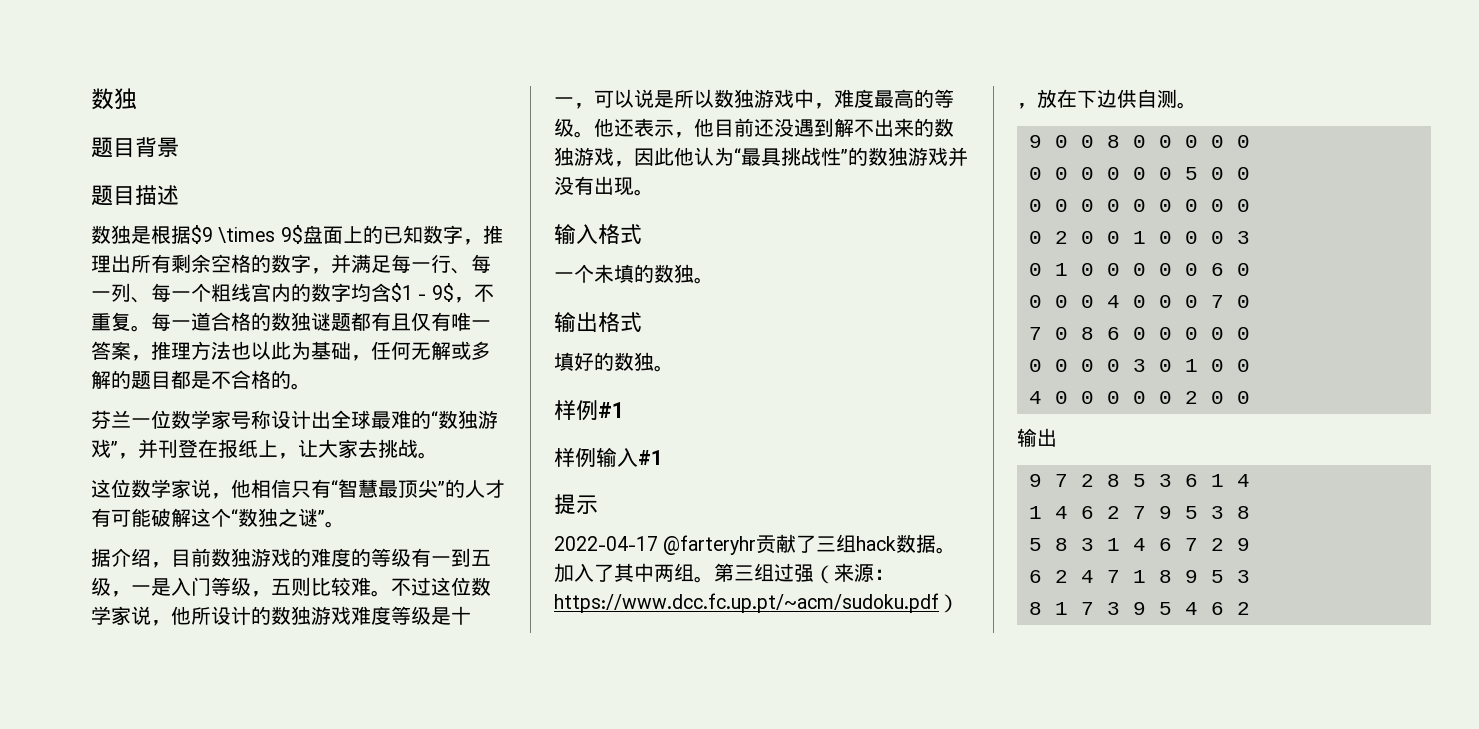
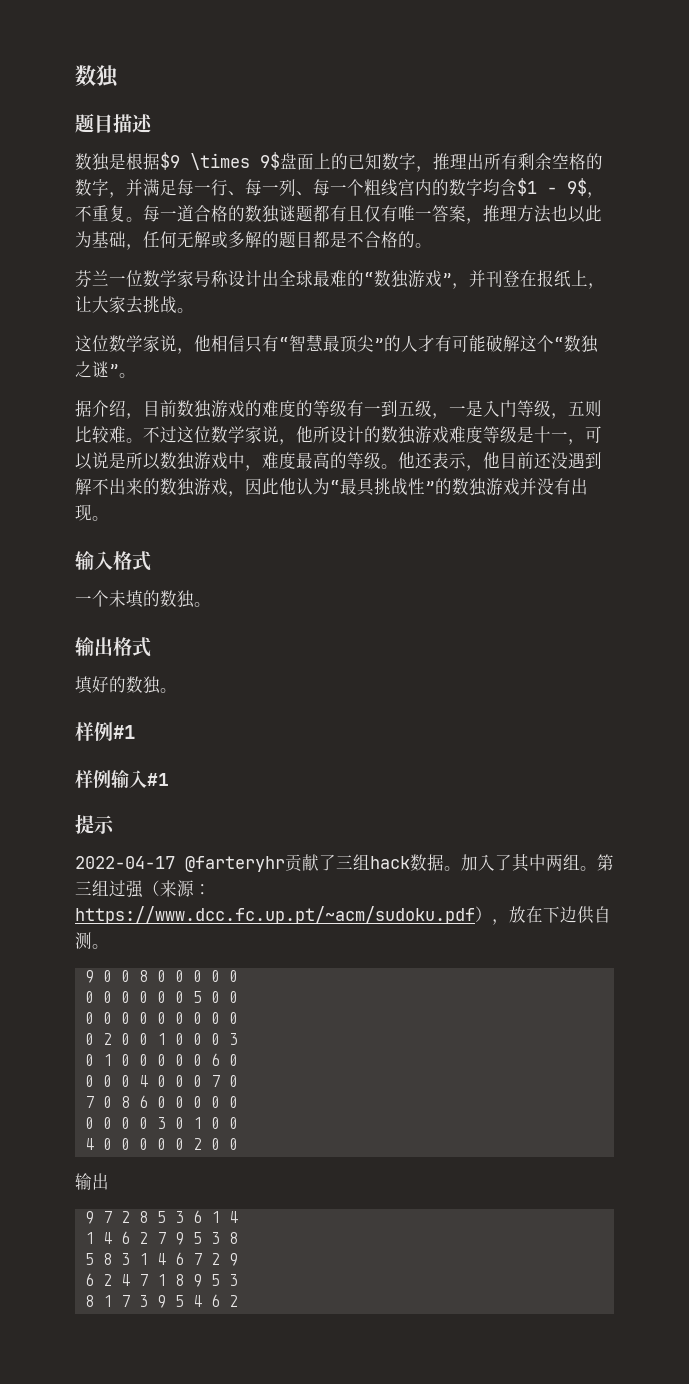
[91,88,137,110] [91,137,179,158] 数独 // 题目背景 -> [75,65,119,88] 数独

